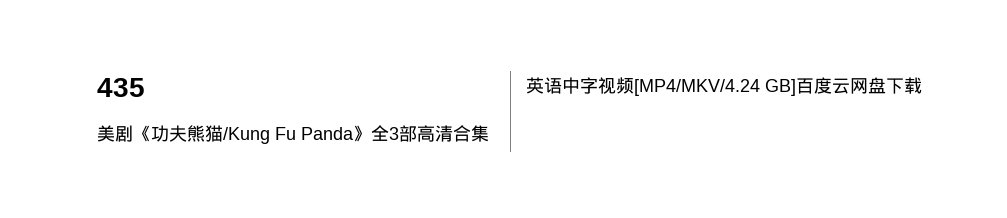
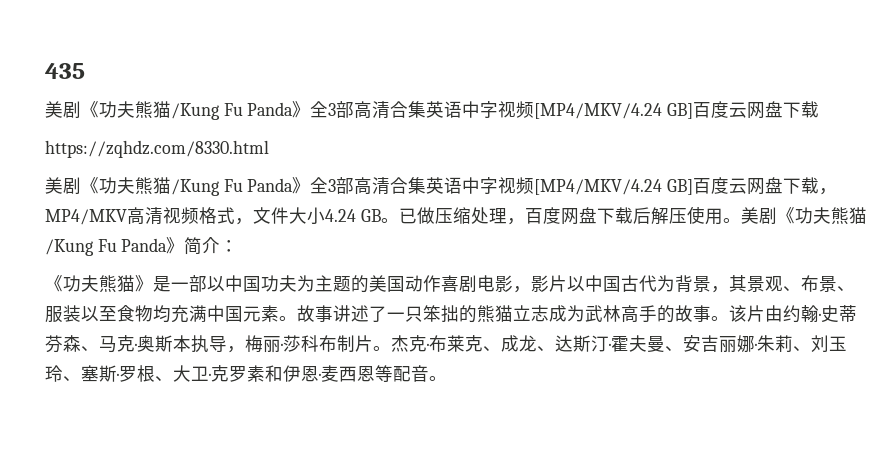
(922, 85) none -> [45,140,269,158] [45,177,838,196] [45,206,867,225] [45,237,239,256] [45,275,855,293] [45,305,857,323] [45,335,847,353] [45,365,447,382] // https://zqhdz.com/8330.html // 美剧《功夫熊猫/Kung Fu Panda》全3部高清合集英语中字视频[MP4/MKV/4.24 GB]百度云网盘下载，MP4/MKV高清视频格式，文件大小4.24 GB。已做压缩处理，百度网盘下载后解压使用。美剧《功夫熊猫/Kung Fu Panda》简介： // 《功夫熊猫》是一部以中国功夫为主题的美国动作喜剧电影，影片以中国古代为背景，其景观、布景、服装以至食物均充满中国元素。故事讲述了一只笨拙的熊猫立志成为武林高手的故事。该片由约翰·史蒂芬森、马克·奥斯本执导，梅丽·莎科布制片。杰克·布莱克、成龙、达斯汀·霍夫曼、安吉丽娜·朱莉、刘玉玲、塞斯·罗根、大卫·克罗素和伊恩·麦西恩等配音。

